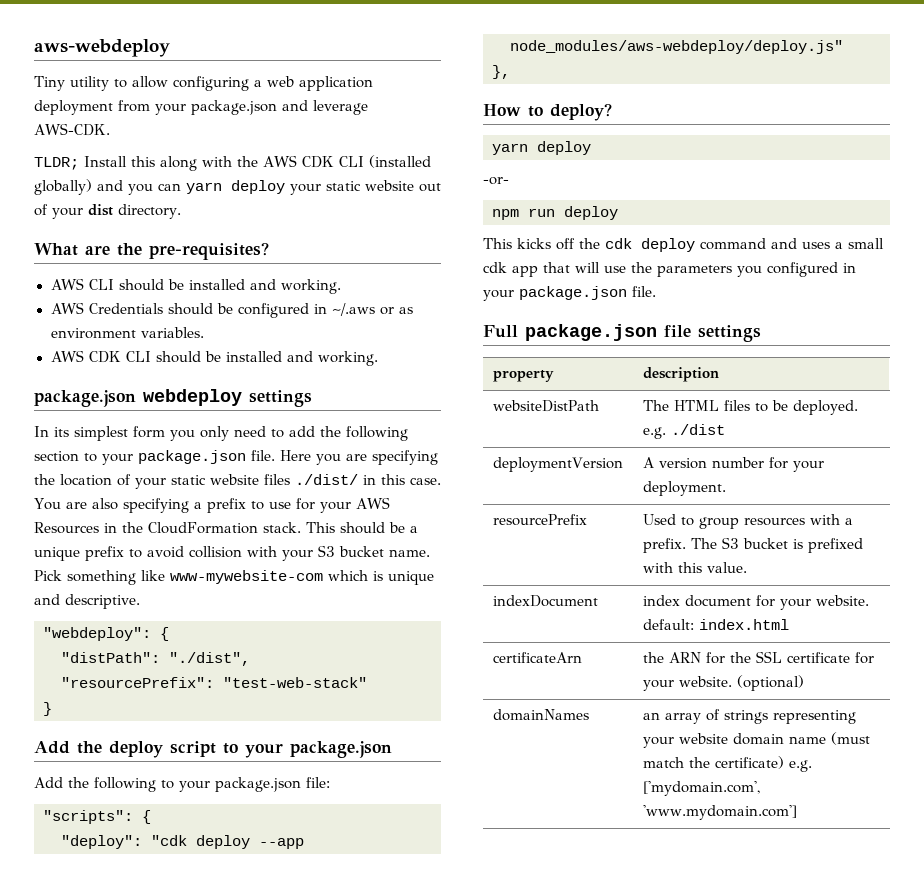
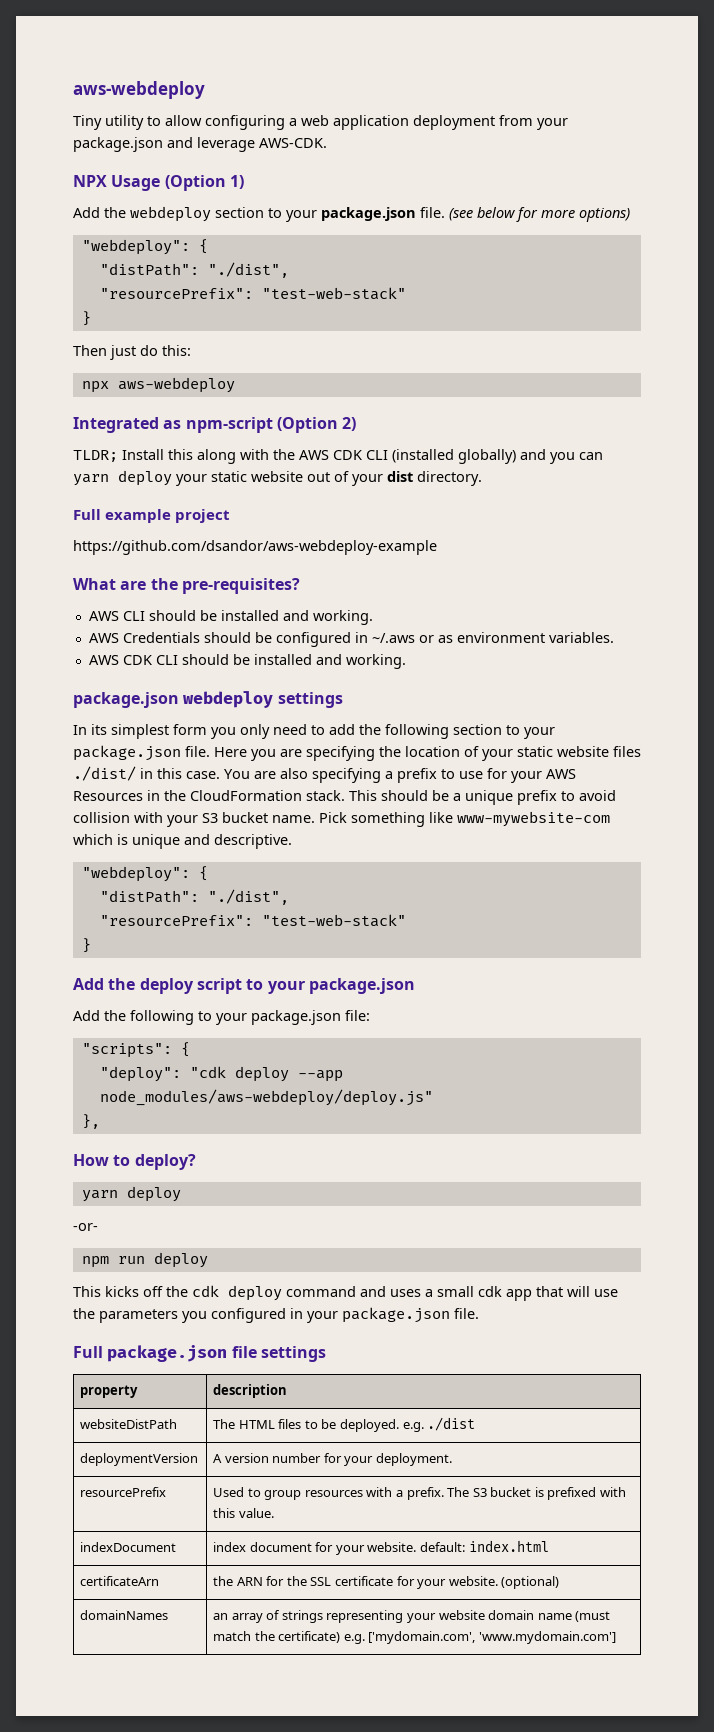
(110, 129) none -> [73,175,244,191] [73,206,630,222] [81,239,208,255] [99,262,289,278] [99,287,406,300] [81,311,91,326] [73,345,191,360] [81,377,235,393] [73,417,357,433] // NPX Usage (Option 1) // Add the webdeploy section to your package.json file. (see below for more options) // "webdeploy": { // "distPath": "./dist", // "resourcePrefix": "test-web-stack" // } // Then just do this: // npx aws-webdeploy // Integrated as npm-script (Option 2)
(181, 211) none -> [73,509,231,523] [73,540,437,555] // Full example project // https://github.com/dsandor/aws-webdeploy-example

